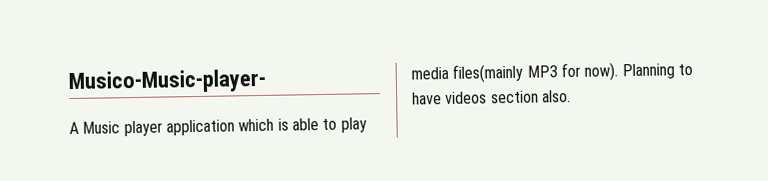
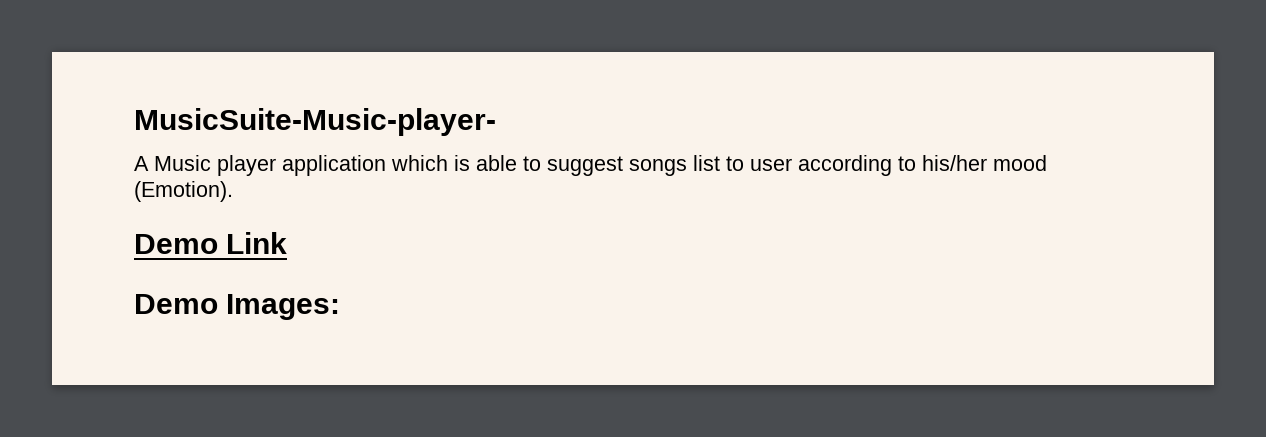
[68,68,266,95] Musico-Music-player- -> [134,108,496,136] MusicSuite-Music-player-
[340,117,367,133] [411,62,693,83] [412,90,571,105] play media files(mainly MP3 for now). Planning to have videos section also. -> [547,155,1047,176] [134,181,233,202] [134,232,288,254] [134,294,341,320] suggest songs list to user according to his/her mood (Emotion). // Demo Link // Demo Images:

